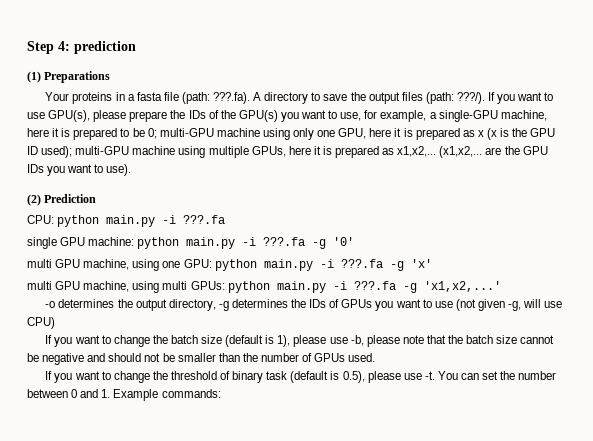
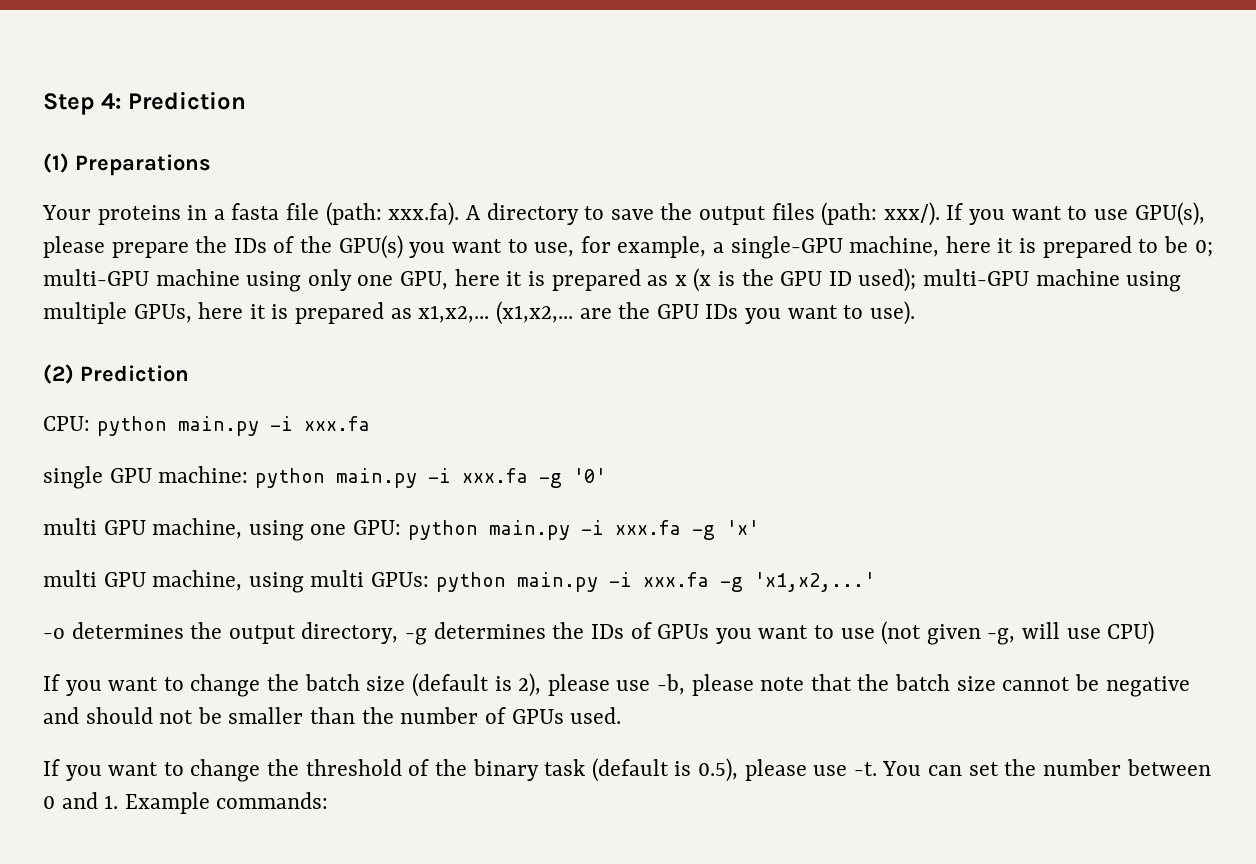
[74,41,136,54] prediction -> [127,91,246,110] Prediction
[213,92,251,104] ???.fa). -> [388,202,460,226] xxx.fa).
[456,92,485,104] ???/). -> [883,202,940,226] xxx/).
[183,215,226,224] ???.fa -> [303,416,370,431] xxx.fa
[263,237,306,246] ???.fa -> [461,468,528,483] xxx.fa
[340,259,383,268] ???.fa -> [614,520,681,535] xxx.fa
[353,281,396,290] ???.fa -> [642,572,709,587] xxx.fa
[277,335,291,347] 1), -> [518,673,542,697] 2),
(231, 375) none -> [434,759,467,776] the

